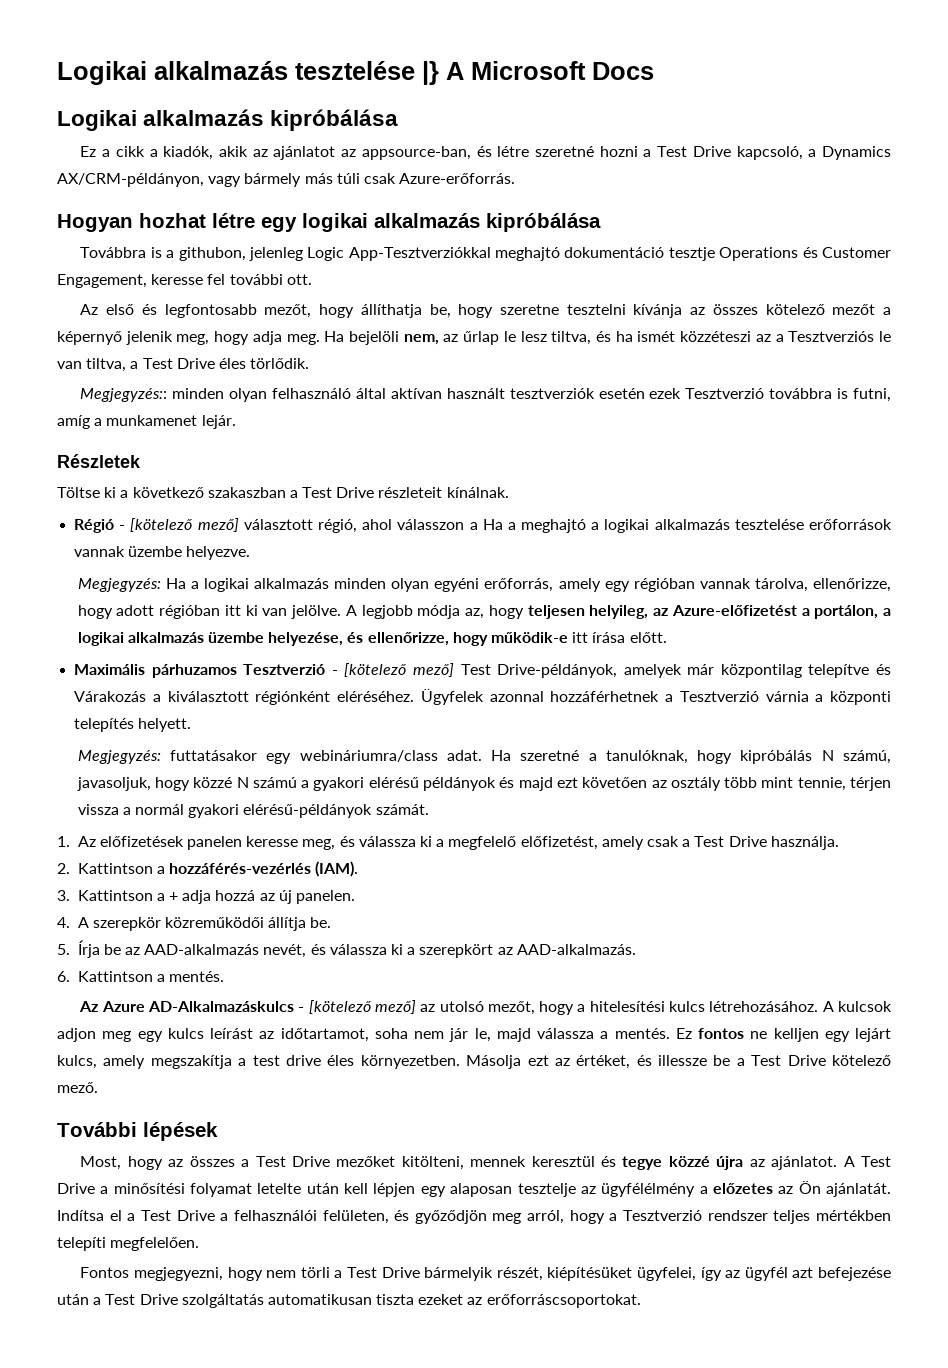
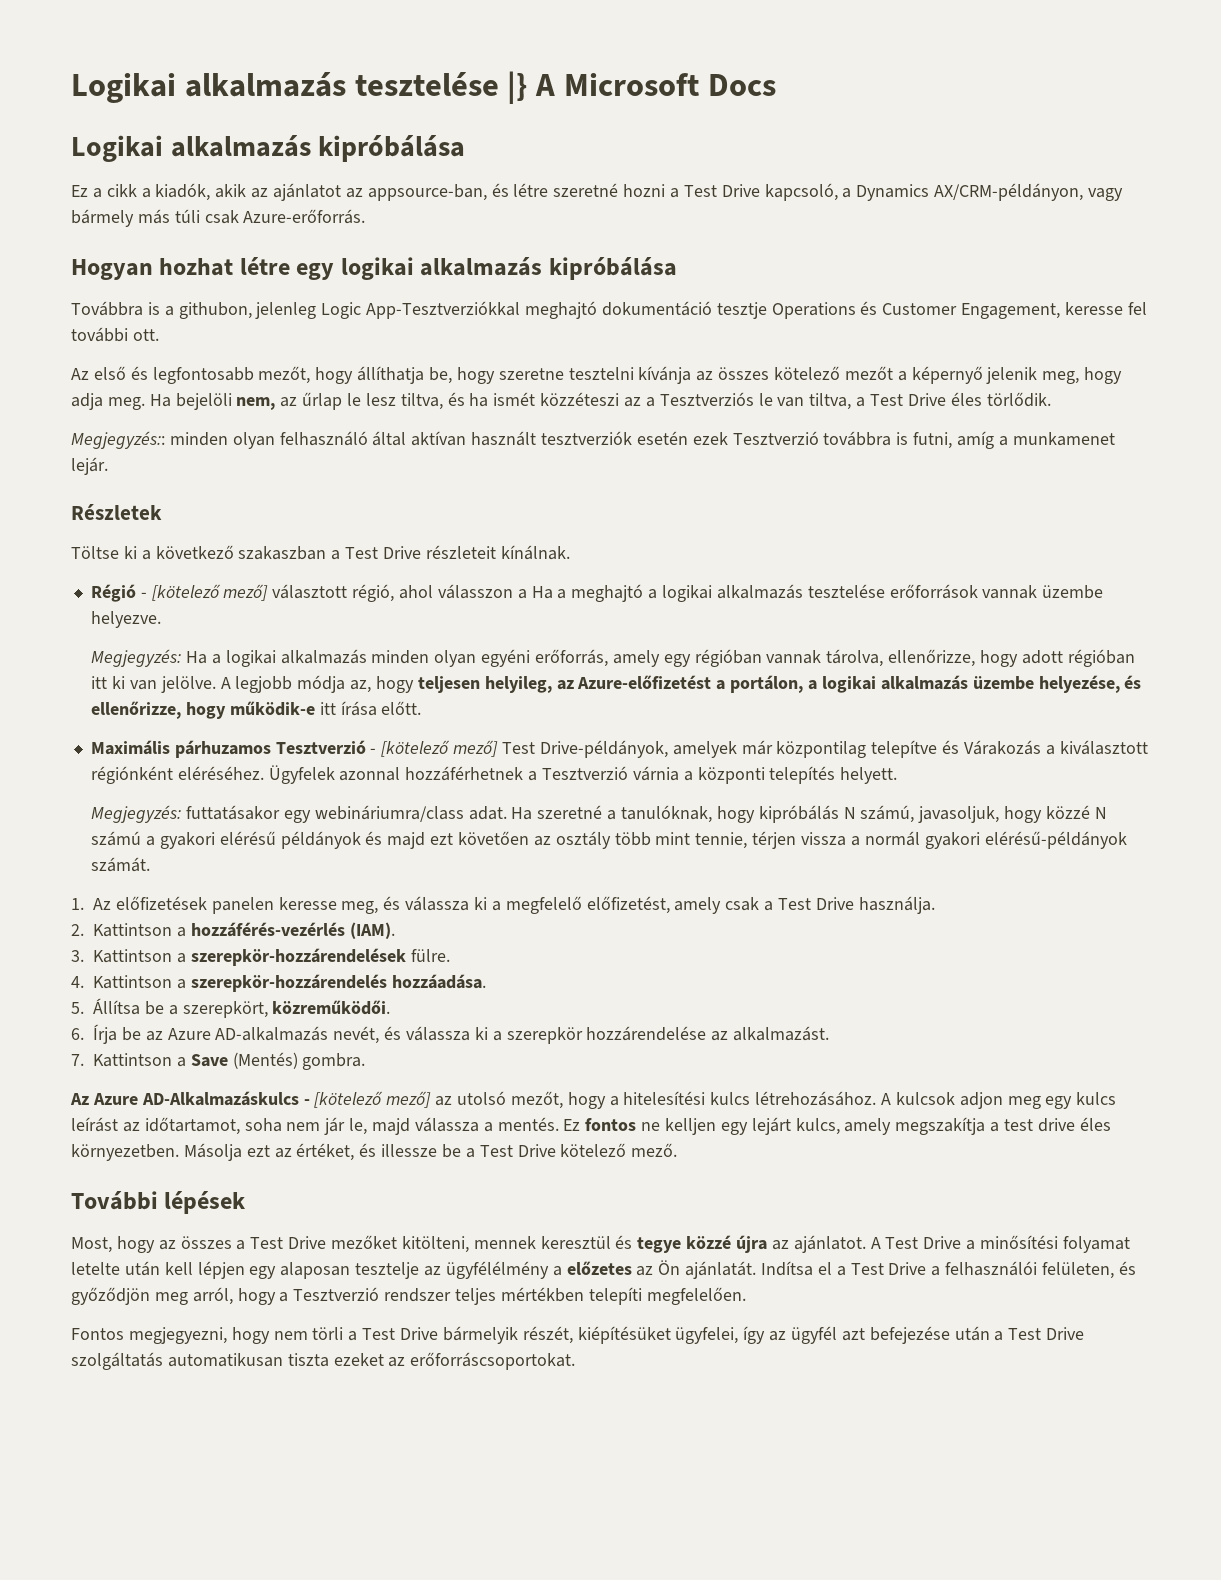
[169,890,356,904] [57,917,332,931] [57,944,70,955] + adja hozzá az új panelen. // 4. A szerepkör közreműködői állítja be. // 5. -> [190,948,450,966] [71,974,486,992] [71,998,391,1018] [71,1028,84,1040] szerepkör-hozzárendelések fülre. // 4. Kattintson a szerepkör-hozzárendelés hozzáadása. // 5. Állítsa be a szerepkört, közreműködői. // 6.
[144,944,260,955] AAD-alkalmazás -> [167,1026,329,1041] Azure AD-alkalmazás
[419,944,636,958] [57,971,225,982] szerepkört az AAD-alkalmazás. // 6. Kattintson a mentés. -> [506,1026,830,1044] [71,1052,366,1070] szerepkör hozzárendelése az alkalmazást. // 7. Kattintson a Save (Mentés) gombra.

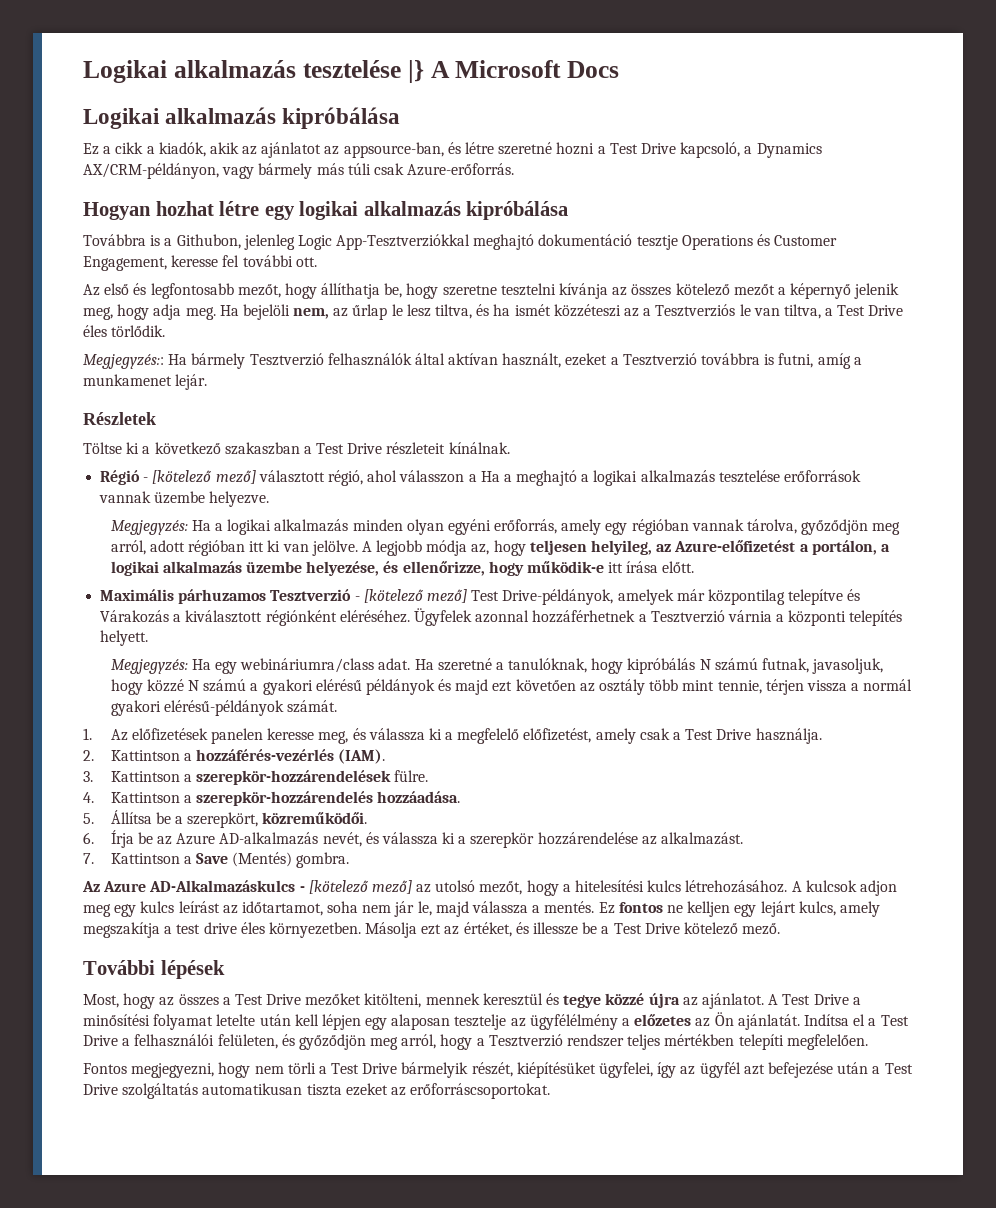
[178,302,252,319] githubon, -> [176,234,241,249] Githubon,
[169,431,728,449] minden olyan felhasználó által aktívan használt tesztverziók esetén ezek -> [168,353,619,369] Ha bármely Tesztverzió felhasználók által aktívan használt, ezeket a
[888,649,1019,667] ellenőrizze, hogy -> [801,519,901,535] [110,540,146,555] győződjön meg arról,
[186,805,281,820] futtatásakor -> [191,659,211,670] Ha
[860,805,915,823] számú, -> [714,658,810,673] számú futnak,

